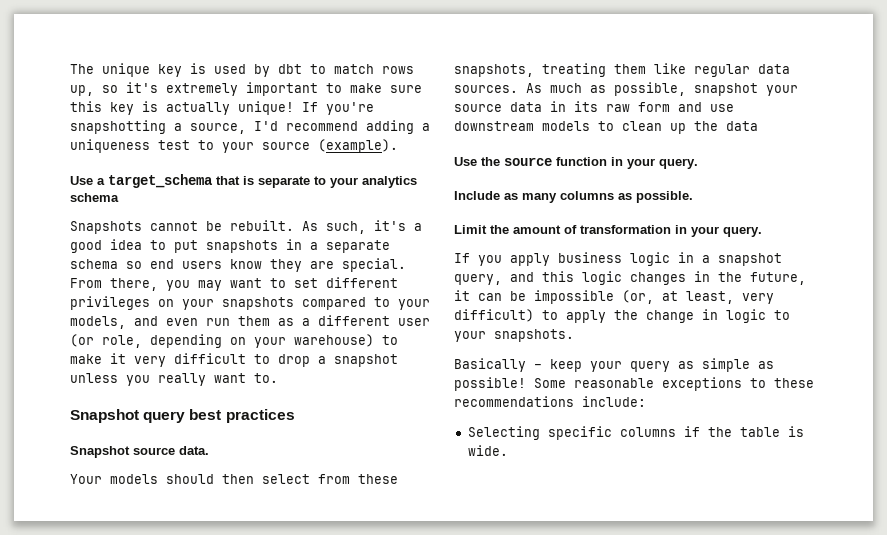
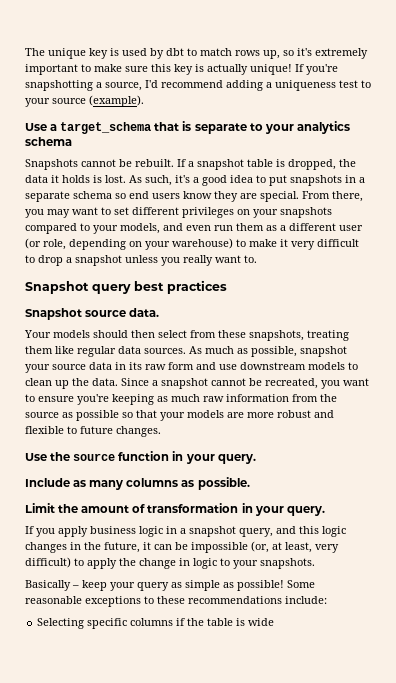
(294, 225) none -> [177,159,356,170] [25,175,126,183] If a snapshot table is dropped, the data it holds is lost.
[726,121,758,131] data -> [92,378,369,389] [25,394,337,405] [25,410,334,421] [25,426,161,437] data. Since a snapshot cannot be recreated, you want to ensure you're keeping as much raw information from the source as possible so that your models are more robust and flexible to future changes.
[467,445,508,456] wide. -> [248,618,275,626] wide

